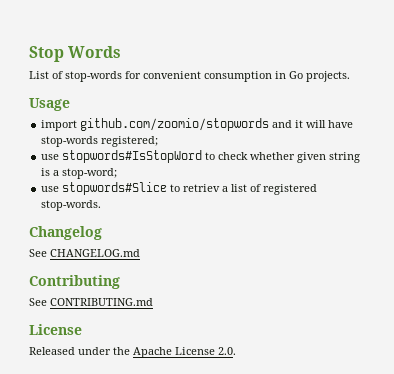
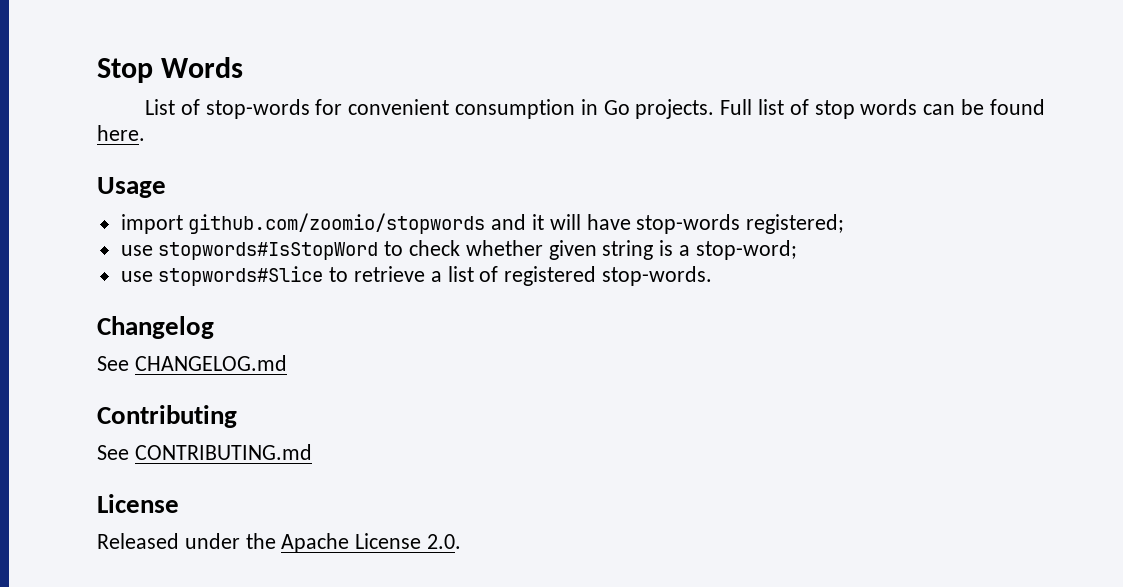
(350, 76) none -> [720,99,1045,119] [97,125,145,141] Full list of stop words can be found here.
[183,184,221,192] retriev -> [354,266,426,282] retrieve

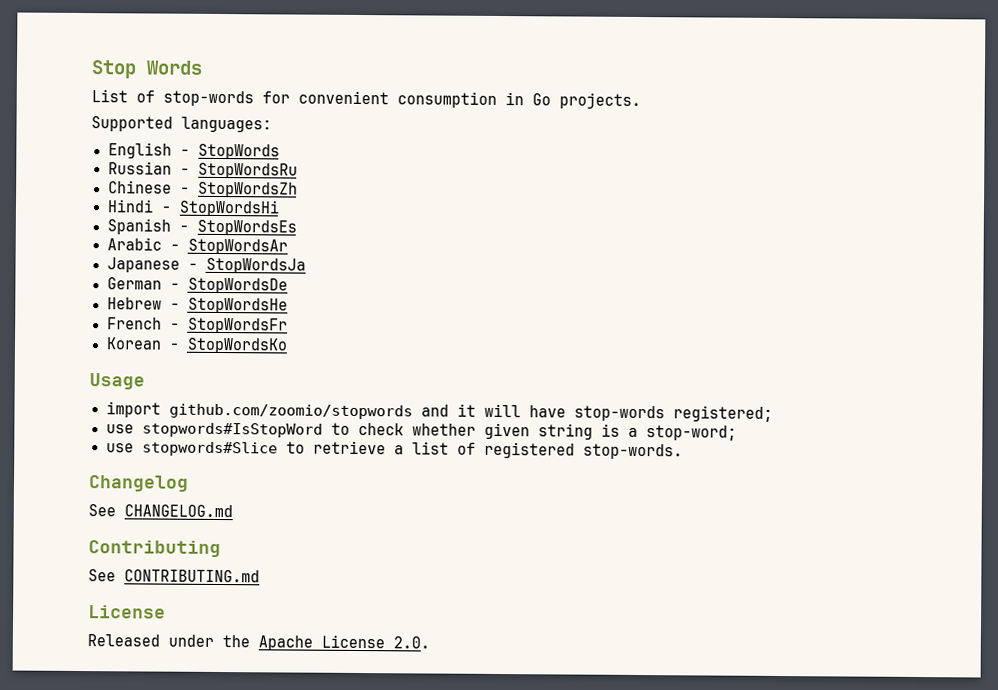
[720,99,1045,119] [97,125,145,141] Full list of stop words can be found here. -> [91,116,272,133] [107,142,280,160] [107,161,298,179] [107,180,298,198] [106,199,280,217] [106,218,297,236] [106,237,288,255] [106,257,306,274] [106,277,288,294] [106,297,288,314] [106,317,288,334] [105,337,288,354] // Supported languages: // English - StopWords // Russian - StopWordsRu // Chinese - StopWordsZh // Hindi - StopWordsHi // Spanish - StopWordsEs // Arabic - StopWordsAr // Japanese - StopWordsJa // German - StopWordsDe // Hebrew - StopWordsHe // French - StopWordsFr // Korean - StopWordsKo

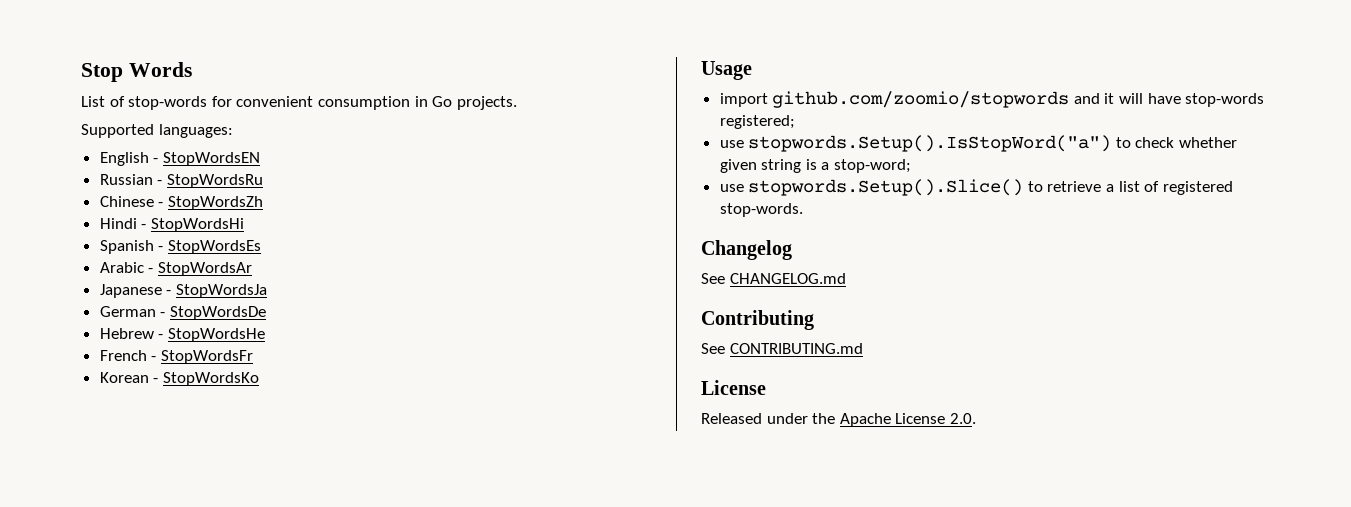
[197,143,280,160] StopWords -> [162,152,260,166] StopWordsEN
[141,422,323,438] stopwords#IsStopWord -> [748,135,1112,152] stopwords.Setup().IsStopWord("a")
[141,441,278,457] stopwords#Slice -> [748,179,1024,196] stopwords.Setup().Slice()

